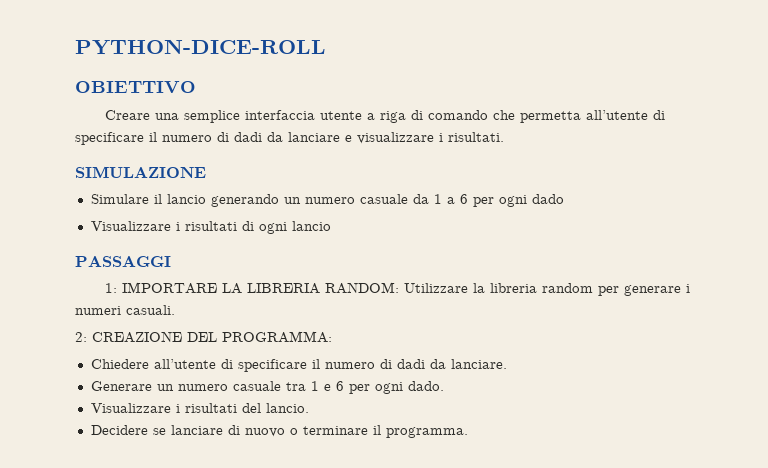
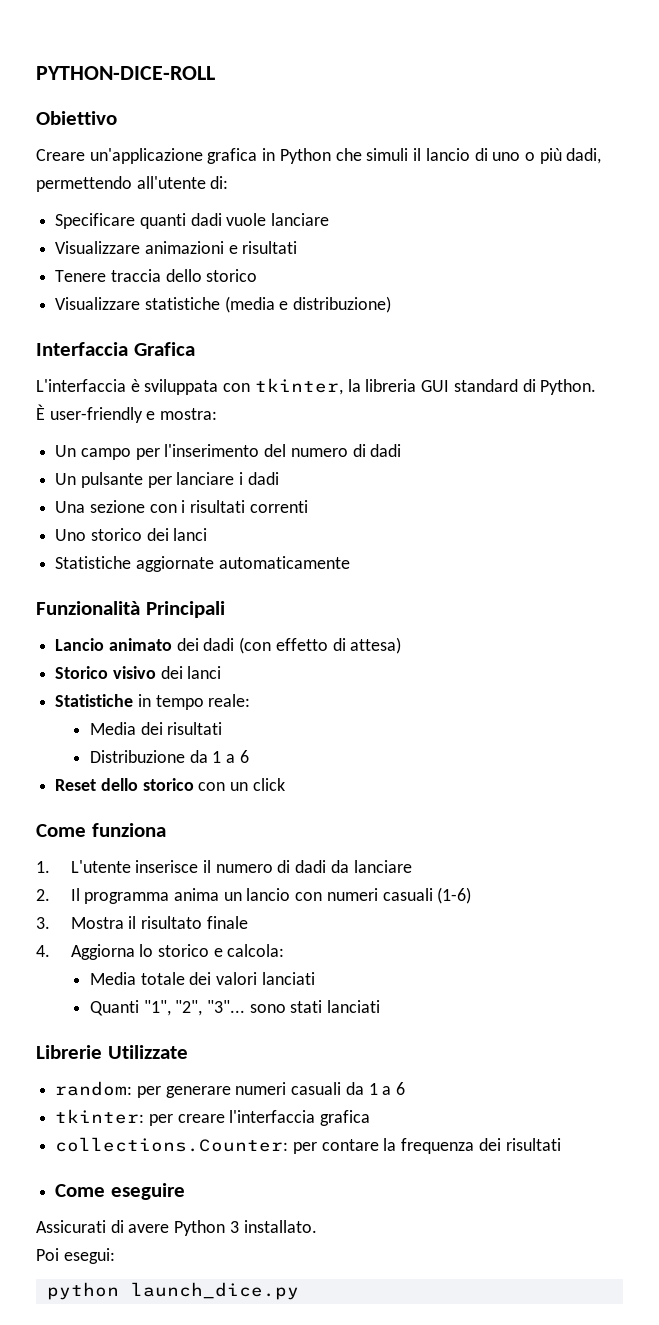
[75,81,196,93] OBIETTIVO -> [36,111,117,125] Obiettivo
[154,110,665,123] [75,132,144,145] una semplice interfaccia utente a riga di comando che permetta all’utente di specificare -> [89,148,602,164] [36,176,229,192] [55,213,330,229] [55,241,298,254] [55,269,258,282] [55,296,392,313] [36,342,195,356] [36,378,597,395] [36,404,218,423] [55,444,402,460] [55,472,279,488] [55,500,308,513] [55,528,208,541] [55,556,350,572] [36,601,225,618] [55,637,402,654] [55,666,222,679] [55,694,251,710] [89,722,223,735] [89,750,249,763] [55,778,285,791] [36,823,166,837] [36,860,199,873] un'applicazione grafica in Python che simuli il lancio di uno o più dadi, permettendo all'utente di: // Specificare quanti dadi vuole lanciare // Visualizzare animazioni e risultati // Tenere traccia dello storico // Visualizzare statistiche (media e distribuzione) // Interfaccia Grafica // L'interfaccia è sviluppata con tkinter, la libreria GUI standard di Python. // È user-friendly e mostra: // Un campo per l'inserimento del numero di dadi // Un pulsante per lanciare i dadi // Una sezione con i risultati correnti // Uno storico dei lanci // Statistiche aggiornate automaticamente // Funzionalità Principali // Lancio animato dei dadi (con effetto di attesa) // Storico visivo dei lanci // Statistiche in tempo reale: // Media dei risultati // Distribuzione da 1 a 6 // Reset dello storico con un click // Come funziona // 1. L'utente inserisce
[345,132,504,144] [75,166,206,178] [90,194,564,207] [90,221,331,234] [75,256,171,267] [104,282,690,296] [75,305,175,315] [75,331,332,343] [90,359,507,372] [90,381,444,394] [90,403,309,413] [90,425,468,438] e visualizzare i risultati. // SIMULAZIONE // Simulare il lancio generando un numero casuale da 1 a 6 per ogni dado // Visualizzare i risultati di ogni lancio // PASSAGGI // 1: IMPORTARE LA LIBRERIA RANDOM: Utilizzare la libreria random per generare i numeri casuali. // 2: CREAZIONE DEL PROGRAMMA: // Chiedere all’utente di specificare il numero di dadi da lanciare. // Generare un numero casuale tra 1 e 6 per ogni dado. // Visualizzare i risultati del lancio. // Decidere se lanciare di nuovo o terminare il programma. -> [36,887,472,904] [36,916,248,929] [36,944,285,960] [89,972,315,985] [89,1000,381,1016] [36,1045,188,1059] [55,1081,406,1098] [55,1109,371,1126] [55,1137,561,1154] [55,1183,185,1200] [36,1220,317,1236] [36,1248,115,1264] [46,1282,299,1300] // 2. Il programma anima un lancio con numeri casuali (1-6) // 3. Mostra il risultato finale // 4. Aggiorna lo storico e calcola: // Media totale dei valori lanciati // Quanti "1", "2", "3"... sono stati lanciati // Librerie Utilizzate // random: per generare numeri casuali da 1 a 6 // tkinter: per creare l'interfaccia grafica // collections.Counter: per contare la frequenza dei risultati // Come eseguire // Assicurati di avere Python 3 installato. // Poi esegui: // python launch_dice.py

